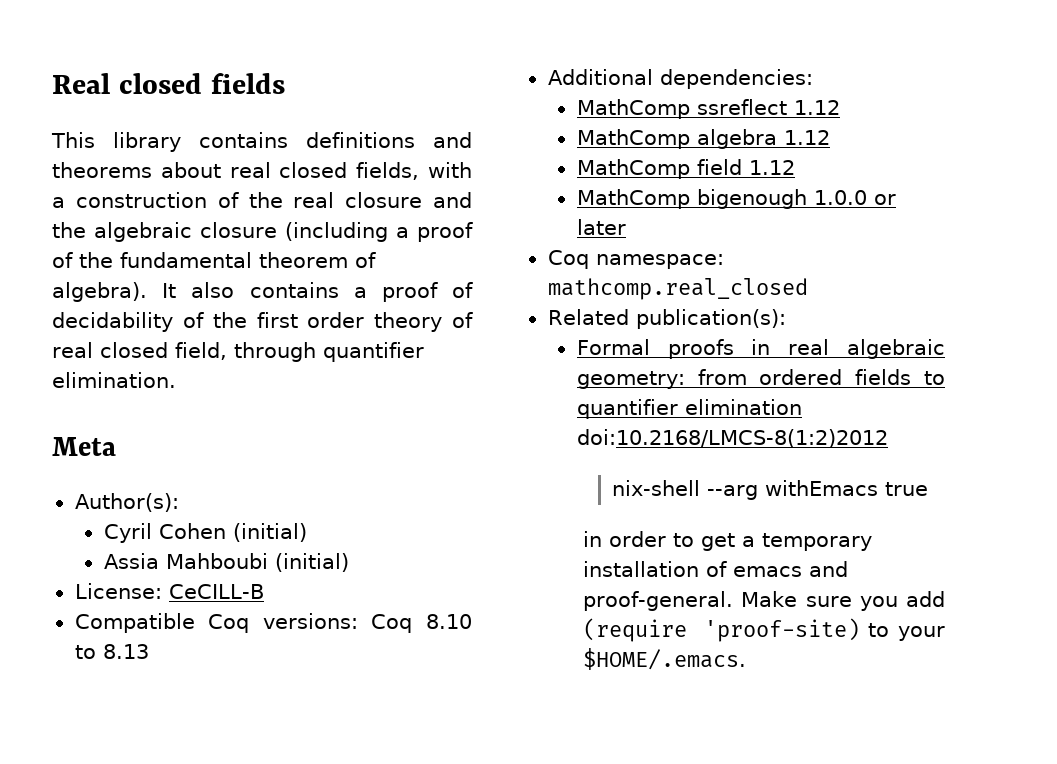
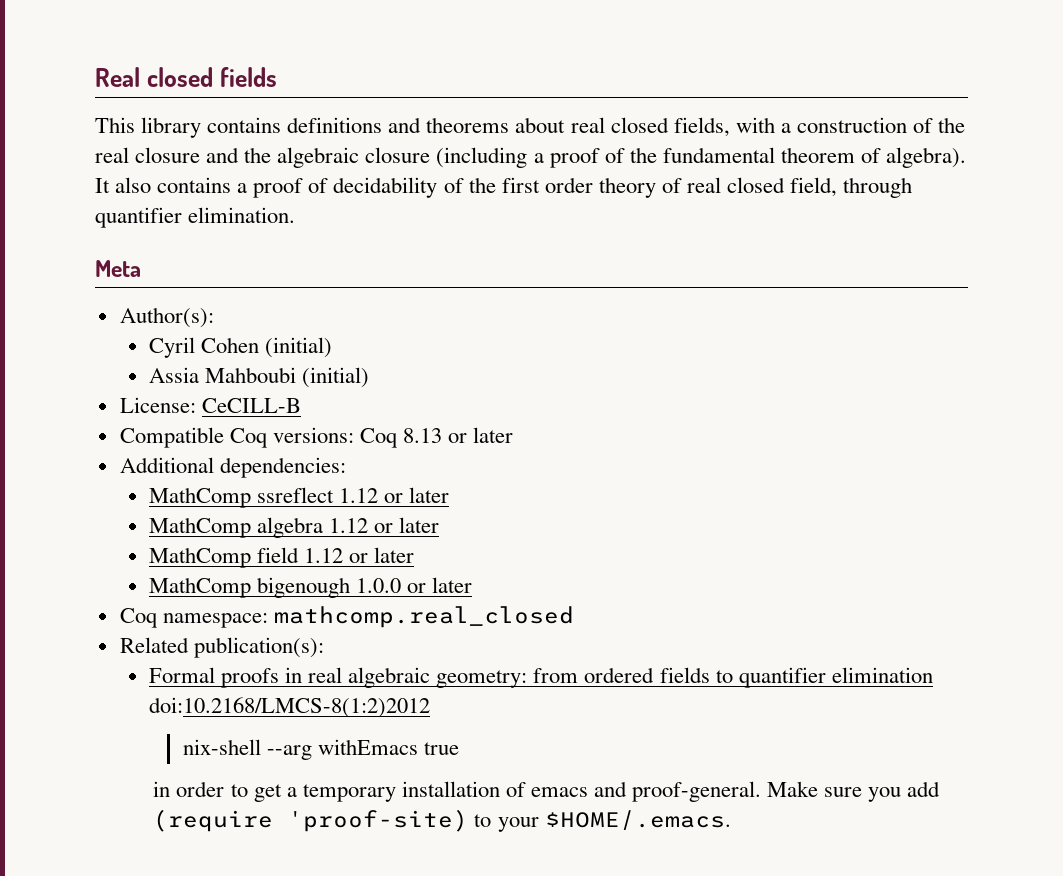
[426,614,473,629] [74,645,96,659] 8.10 to -> (397, 438) none
(149, 651) none -> [448,427,514,443] or later
(840, 107) none -> [384,487,450,503] or later
(830, 137) none -> [374,517,440,533] or later
(795, 167) none -> [349,547,415,563] or later

